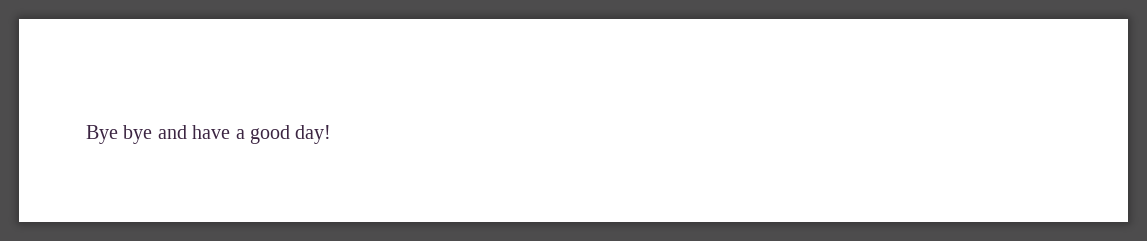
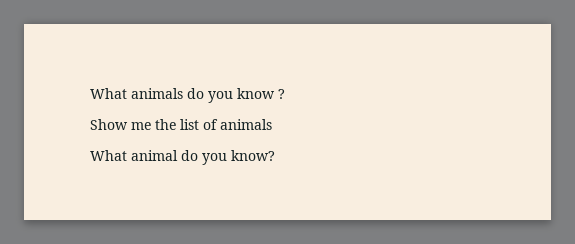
[86,125,332,144] Bye bye and have a good day! -> [90,88,285,103] [90,119,272,130] [90,150,275,165] What animals do you know ? // Show me the list of animals // What animal do you know?

